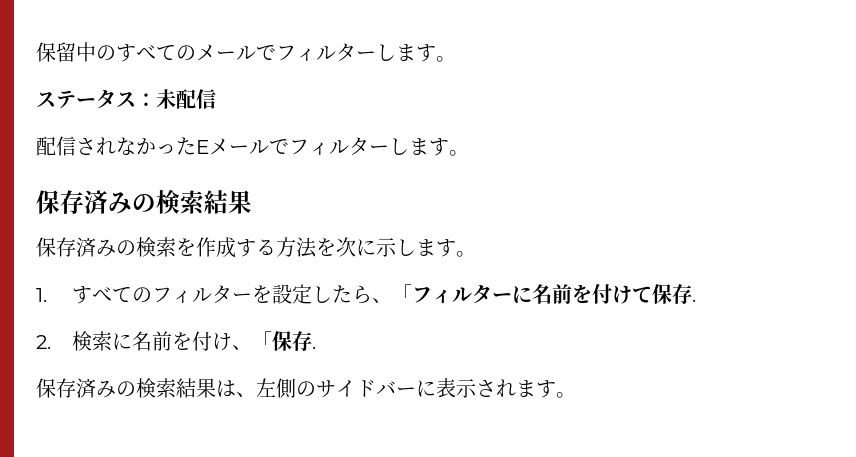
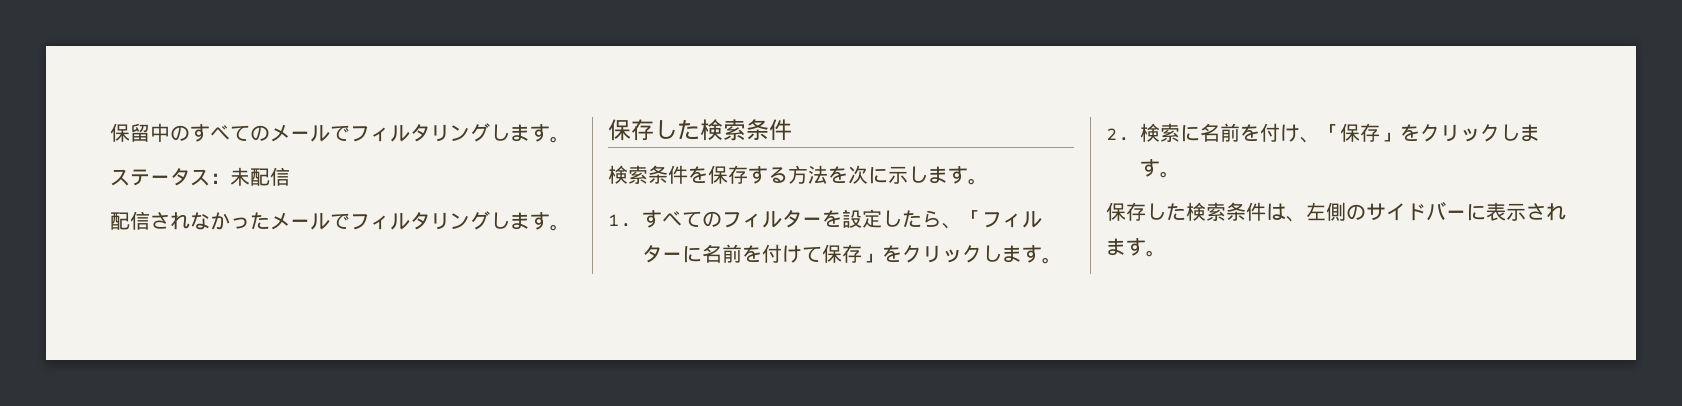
[356,51,376,60] ー -> [430,123,490,142] リング
[196,137,469,156] [36,190,252,215] [36,237,236,258] Eメールでフィルターします。 // 保存済みの検索結果 // 保存済みの検索を作成 -> [270,211,570,231] [608,119,792,141] [608,165,748,184] メールでフィルタリングします。 // 保存した検索条件 // 検索条件を保存
[692,299,697,302] . -> [861,245,1062,264] 」をクリックします。
[312,346,317,349] [36,378,216,398] . // 保存済みの検索結果 -> [1379,124,1540,142] [1139,159,1180,178] [1106,202,1266,221] 」をクリックします。 // 保存した検索条件

